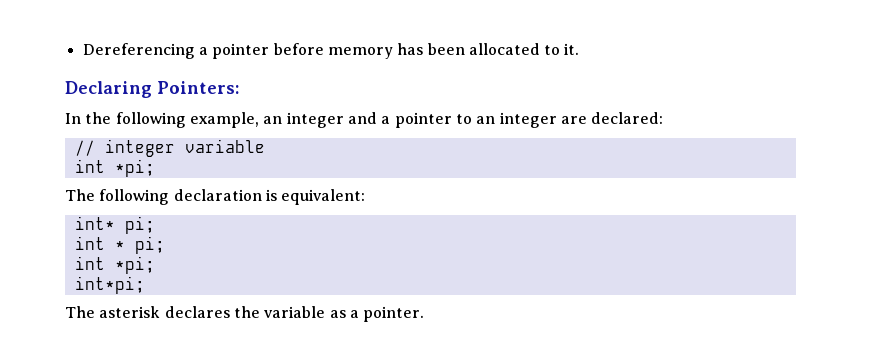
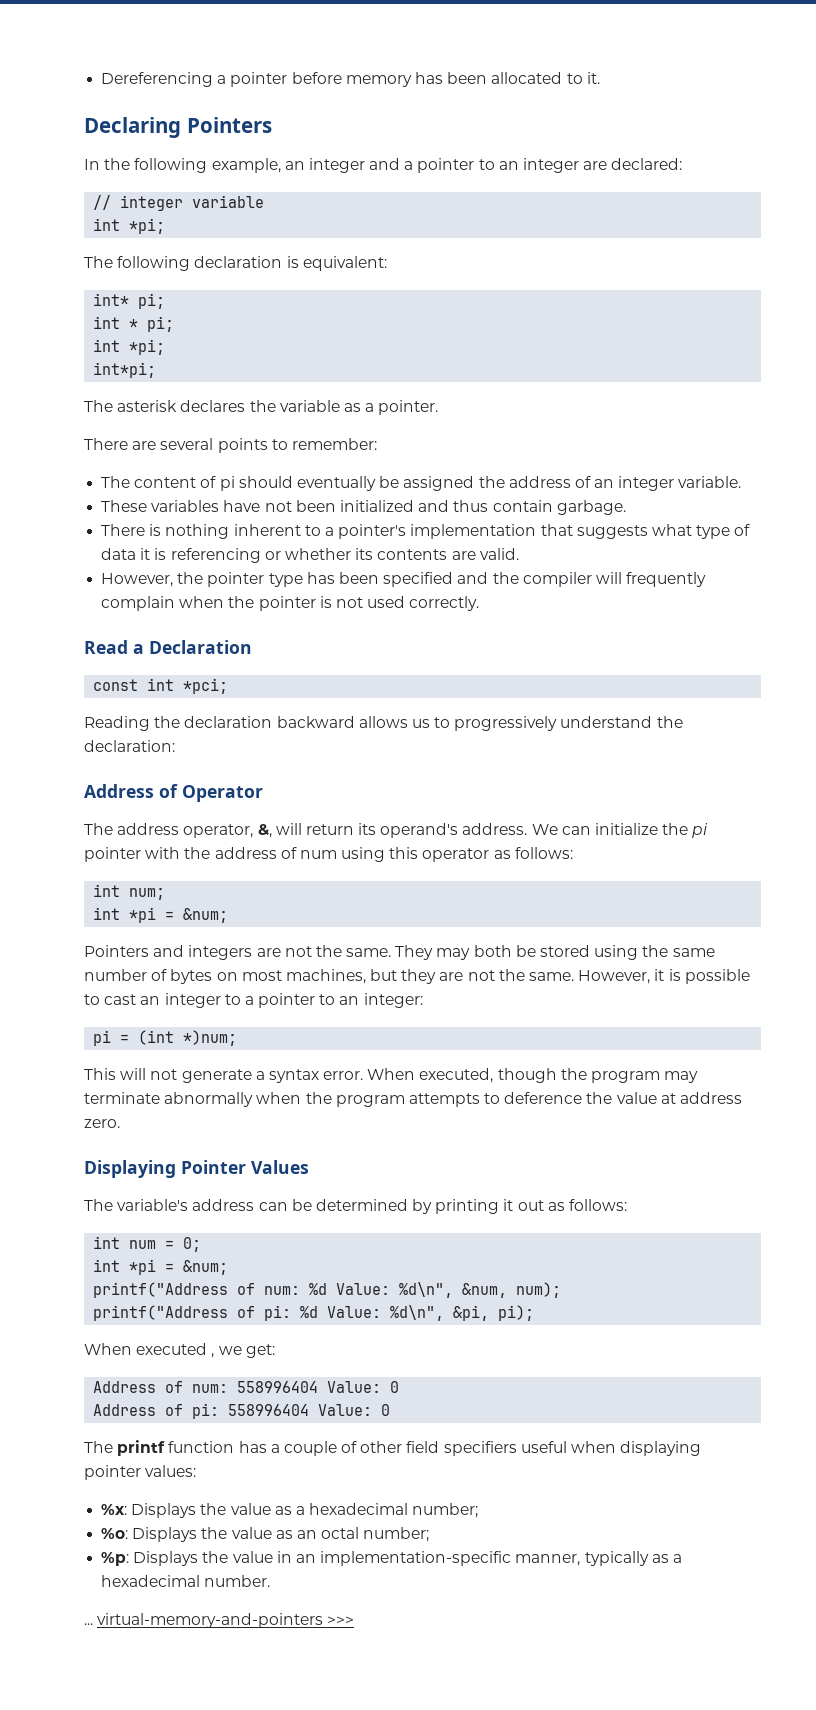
[157,81,240,94] Pointers: -> [186,117,272,133] Pointers
(425, 314) none -> [84,438,377,453] [101,476,742,491] [101,500,626,515] [101,524,751,539] [101,548,519,563] [101,572,707,587] [101,596,480,611] [84,640,252,654] [93,678,229,694] [84,716,683,731] [84,740,175,752] [84,784,263,802] [84,823,709,838] [84,847,573,862] [93,884,166,900] [93,907,229,923] [84,945,715,960] [84,969,750,984] [84,993,423,1008] [93,1030,238,1046] [84,1068,699,1083] [84,1092,743,1107] [84,1119,120,1128] [84,1160,309,1178] [84,1199,628,1214] [93,1236,202,1252] [93,1259,229,1275] [93,1282,562,1298] [93,1305,535,1321] [84,1343,275,1358] [93,1381,400,1393] [93,1403,391,1419] [84,1440,702,1456] [84,1465,197,1480] [101,1503,479,1518] [101,1527,430,1542] [101,1551,682,1566] [101,1575,271,1587] [84,1613,355,1628] // There are several points to remember: // The content of pi should eventually be assigned the address of an integer variable. // These variables have not been initialized and thus contain garbage. // There is nothing inherent to a pointer's implementation that suggests what type of data it is referencing or whether its contents are valid. // However, the pointer type has been specified and the compiler will frequently complain when the pointer is not used correctly. // Read a Declaration // const int *pci; // Reading the declaration backward allows us to progressively understand the declaration: // Address of Operator // The address operator, &, will return its operand's address. We can initialize the pi pointer with the address of num using this operator as follows: // int num; // int *pi = &num; // Pointers and integers are not the same. They may both be stored using the same number of bytes on most machines, but they are not the same. However, it is possible to cast an integer to a pointer to an integer: // pi = (int *)num; // This will not generate a syntax error. When executed, though the program may terminate abnormally when the program attempts to deference the value at address zero. // Displaying Pointer Values // The variable's address can be determined by printing it out as follows: // int num = 0; // int *pi = &num; // printf("Address of num: %d Value: %d\n", &num, num); // printf("Address of pi: %d Value: %d\n", &pi, pi); // When executed , we get: // Address of num: 558996404 Value: 0 // Address of pi: 558996404 Value: 0 // The printf function has a couple of other field specifiers useful when displaying pointer values: // %x: Displays the value as a hexadecimal number; // %o: Displays the value as an octal number; // %p: Displays the value in an implementation-specific manner, typically as a hexadecimal number. // ... virtual-memory-and-pointers >>>

